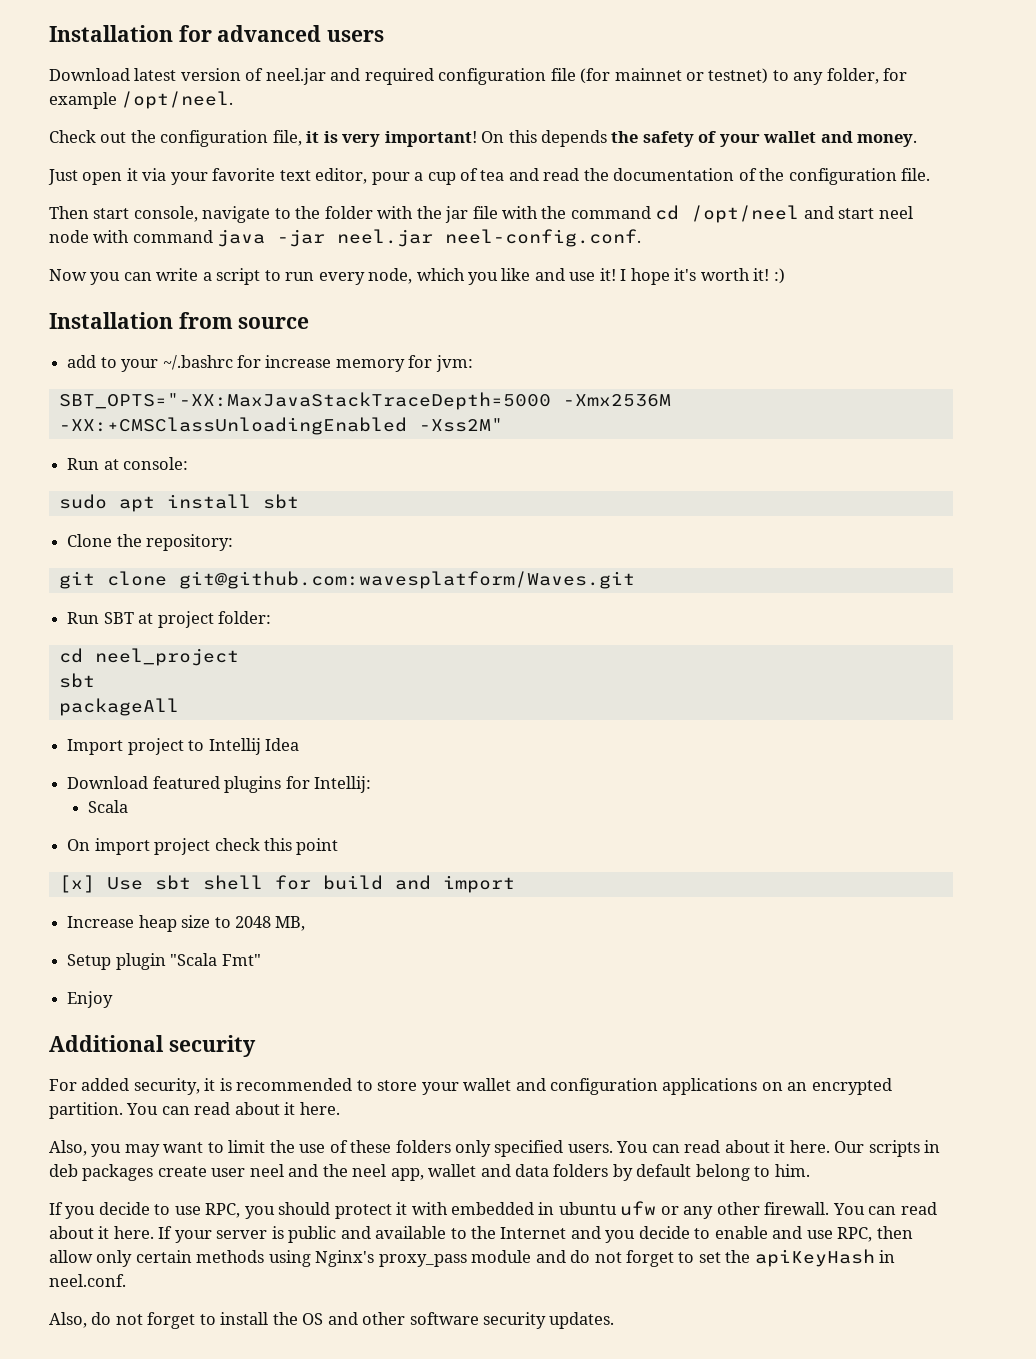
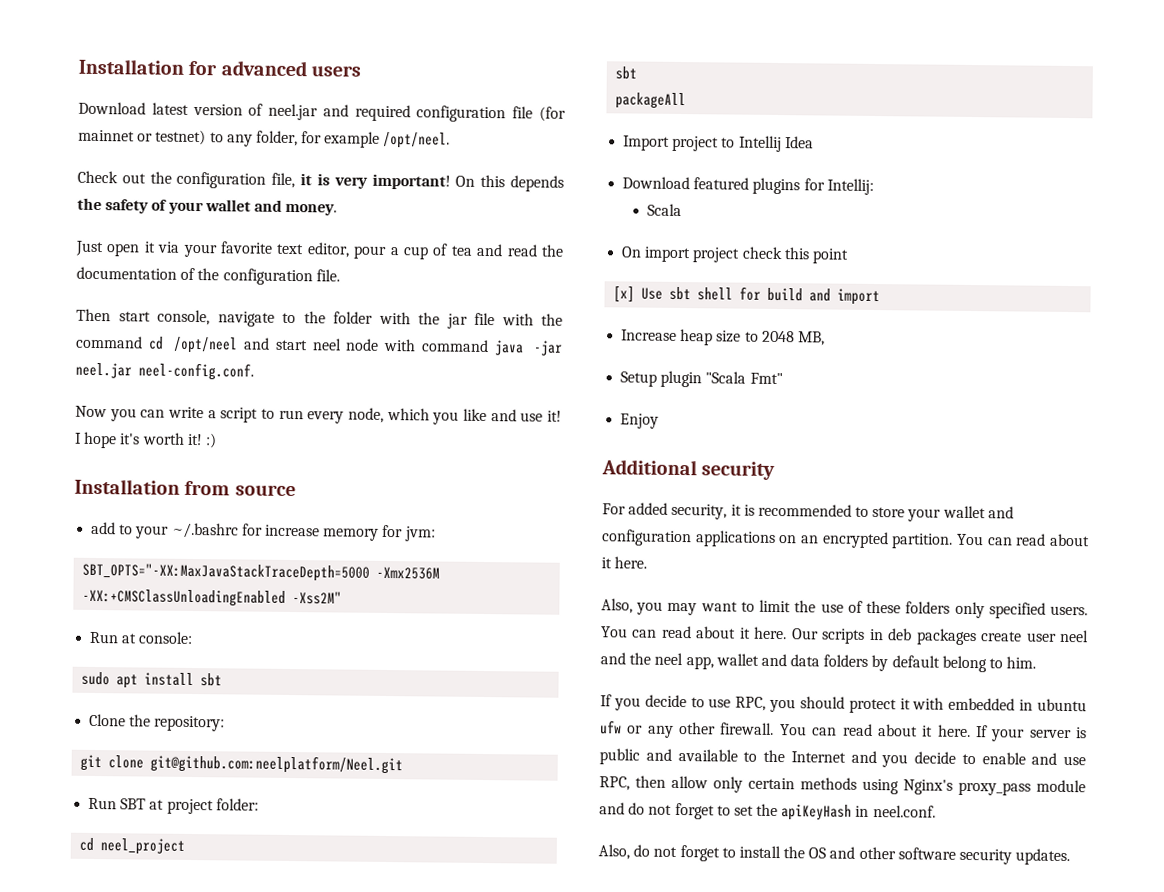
[178,571,635,589] git@github.com:wavesplatform/Waves.git -> [150,754,404,775] git@github.com:neelplatform/Neel.git

